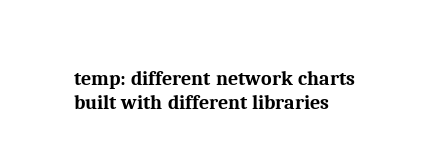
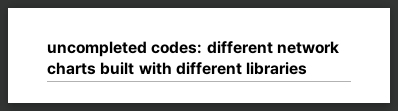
[74,73,126,89] temp: -> [47,41,203,57] uncompleted codes:

